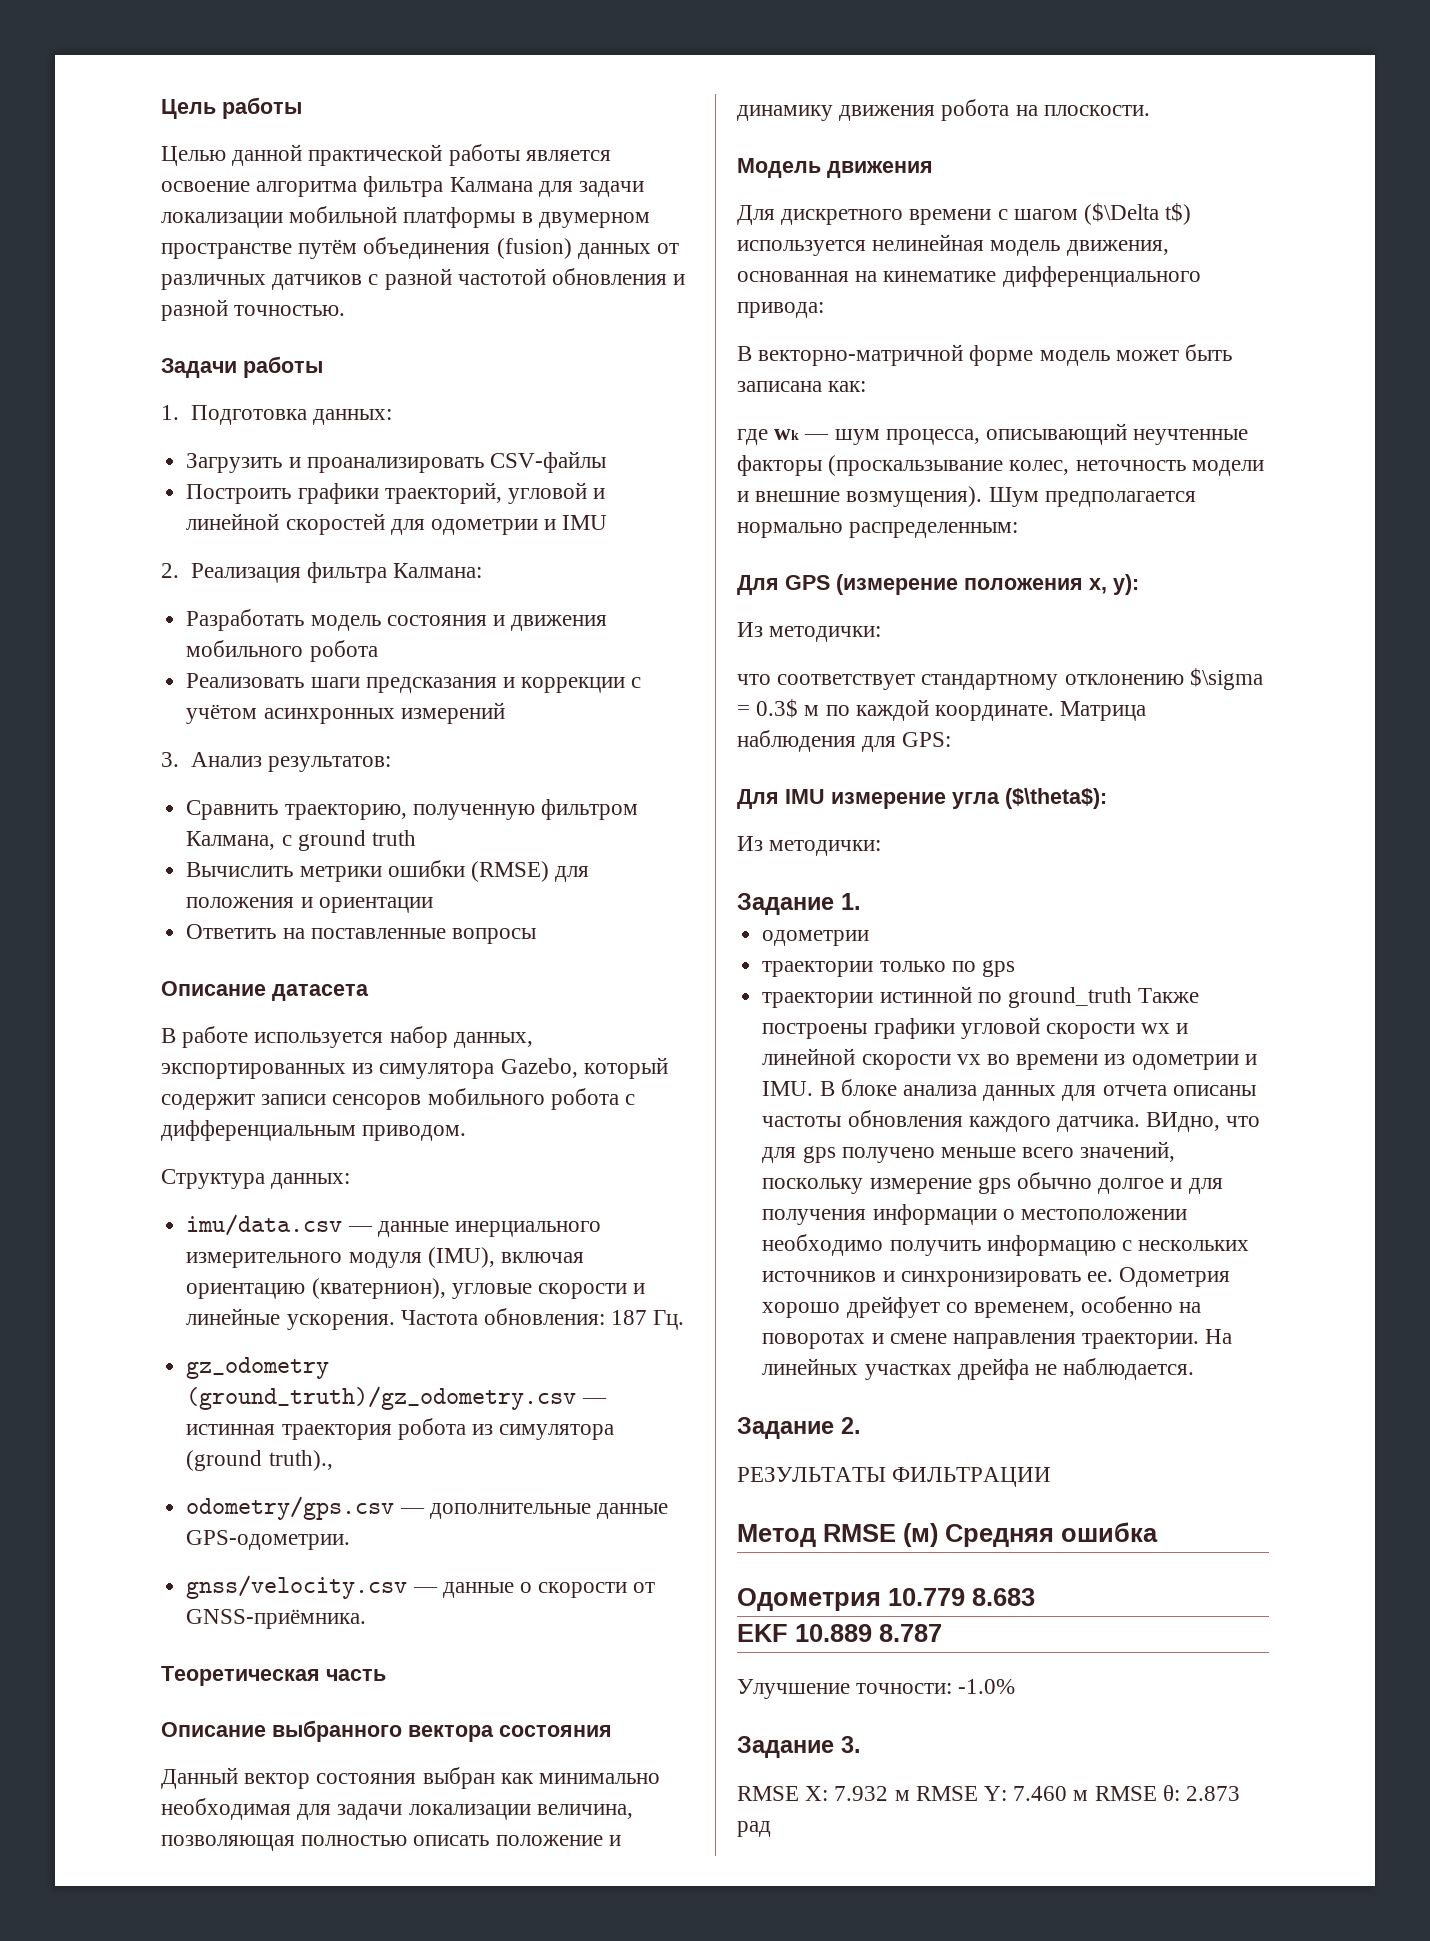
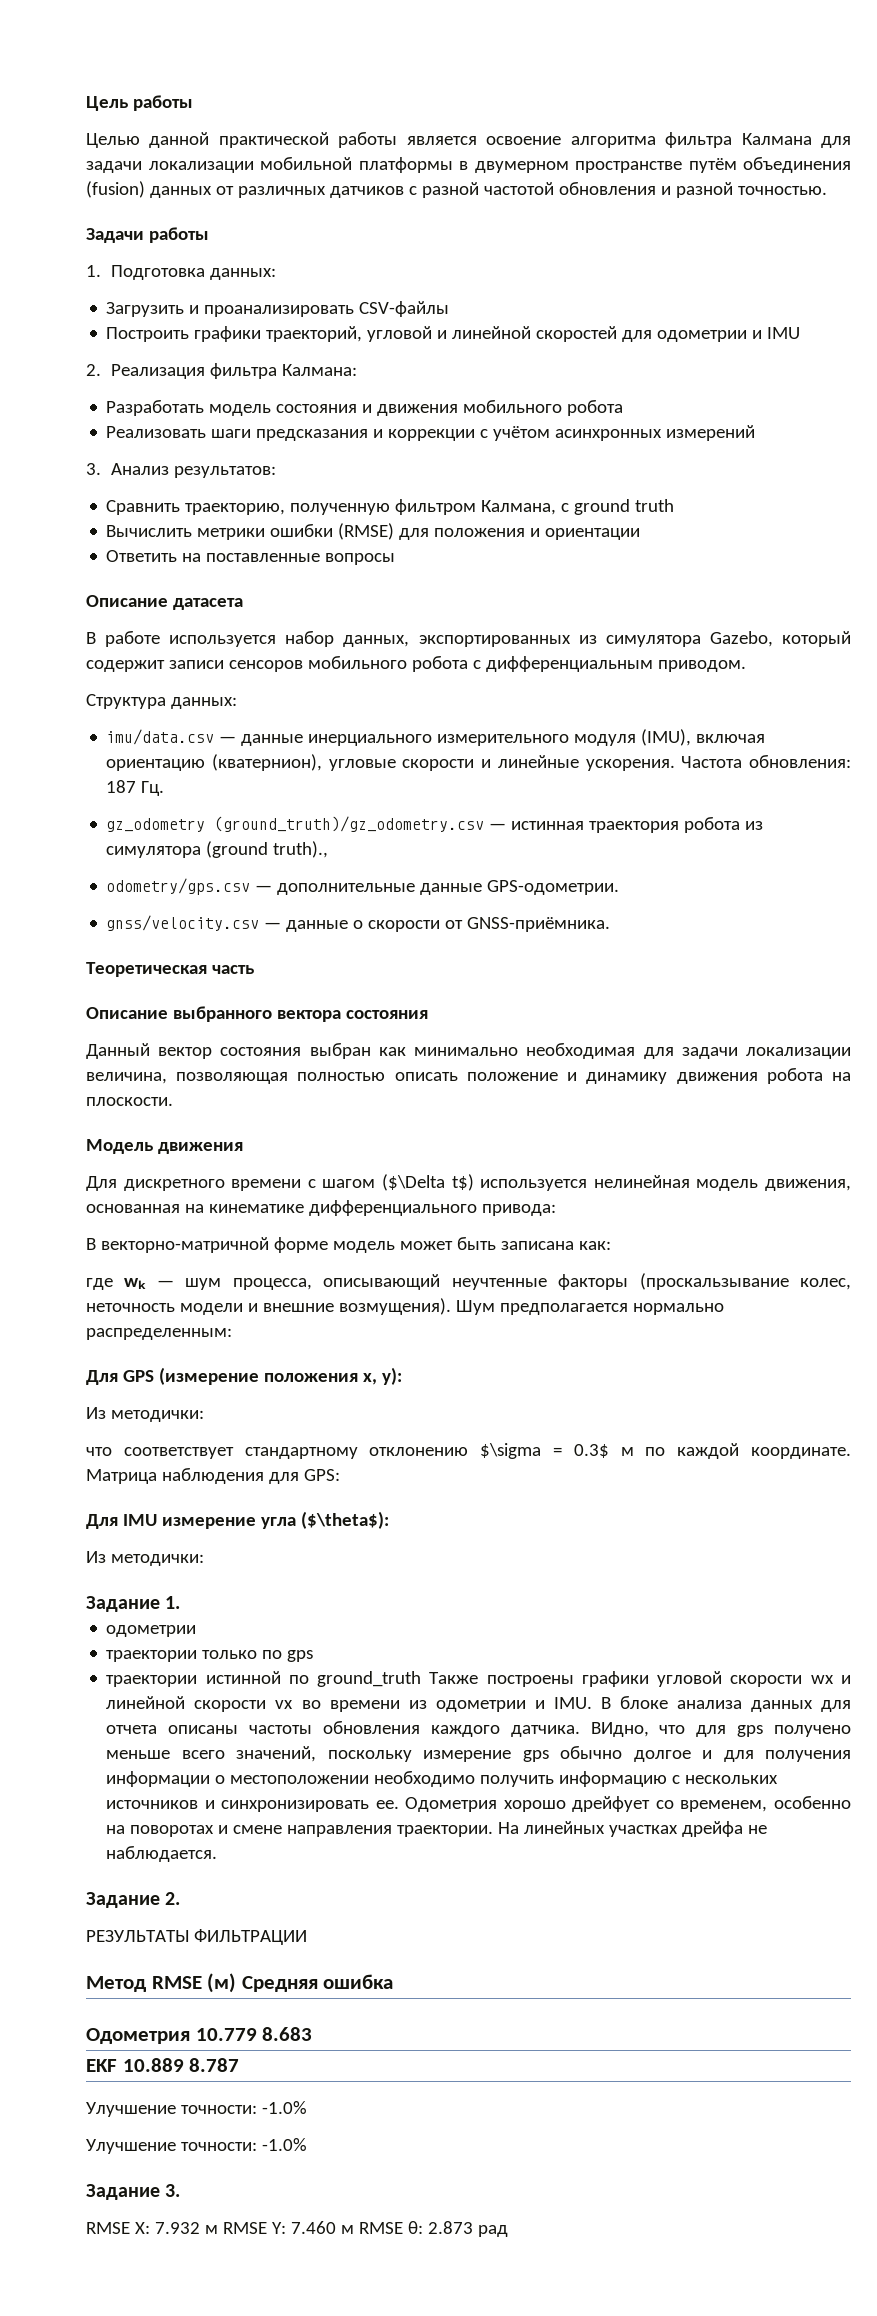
(1016, 1686) none -> [86,2138,307,2154] // Улучшение точности: -1.0%

